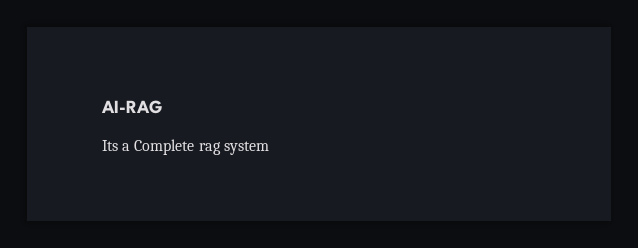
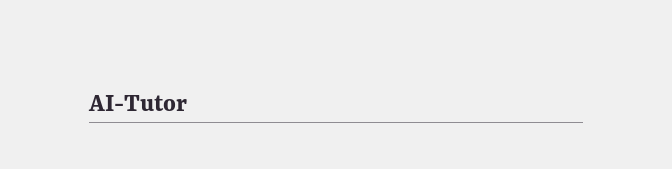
[101,100,163,114] [102,139,269,155] AI-RAG // Its a Complete rag system -> [88,95,187,111] AI-Tutor

